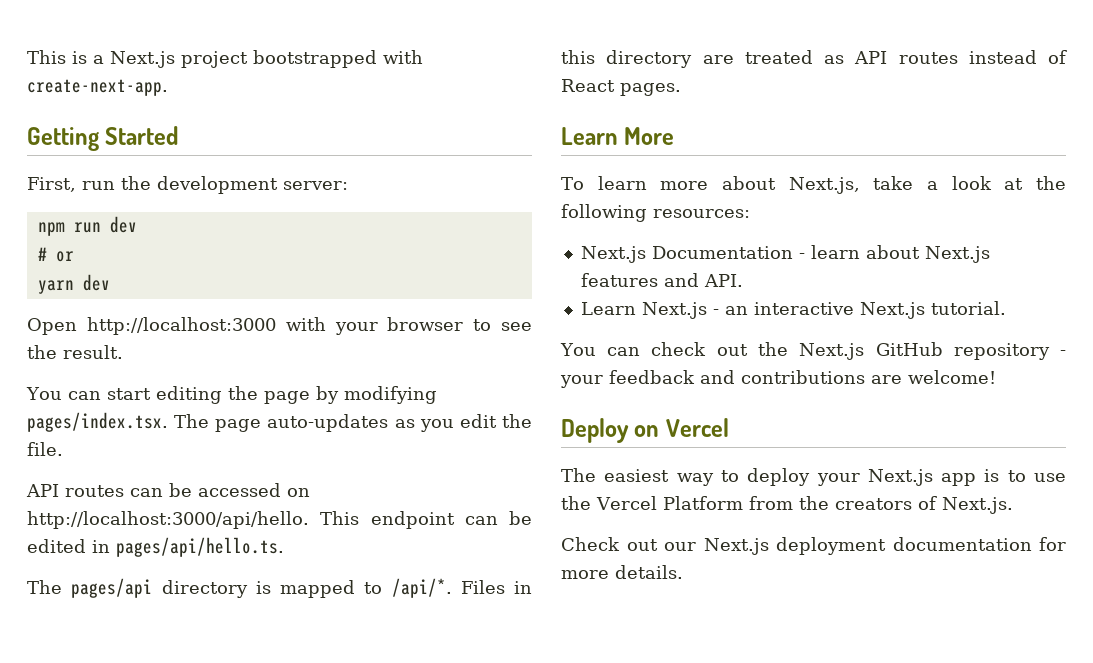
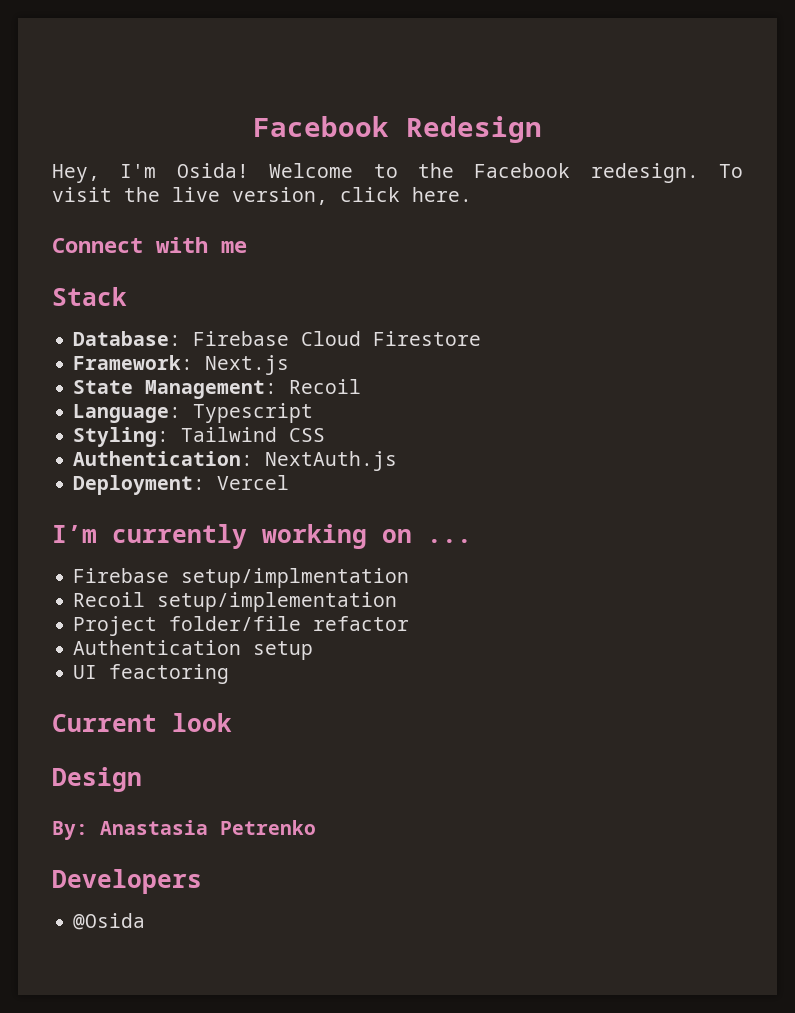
[27,50,423,68] [27,79,168,96] [27,126,179,151] [27,176,348,194] [37,216,137,236] [37,247,74,262] [37,274,110,294] [27,317,532,335] [27,345,123,359] [26,386,437,404] [27,412,533,432] [27,442,63,456] [26,483,310,497] [27,511,532,529] [27,537,284,557] [27,578,532,598] [561,50,1067,68] [561,79,681,96] [561,127,675,145] [561,176,1066,194] [561,204,750,222] [580,245,990,263] [580,273,743,287] [580,301,1006,319] [560,342,1066,360] [560,370,996,388] [561,418,729,443] [561,468,1066,486] [561,496,1013,514] [561,537,1066,555] [561,565,683,579] This is a Next.js project bootstrapped with create-next-app. // Getting Started // First, run the development server: // npm run dev // # or // yarn dev // Open http://localhost:3000 with your browser to see the result. // You can start editing the page by modifying pages/index.tsx. The page auto-updates as you edit the file. // API routes can be accessed on http://localhost:3000/api/hello. This endpoint can be edited in pages/api/hello.ts. // The pages/api directory is mapped to /api/*. Files in this directory are treated as API routes instead of React pages. // Learn More // To learn more about Next.js, take a look at the following resources: // Next.js Documentation - learn about Next.js features and API. // Learn Next.js - an interactive Next.js tutorial. // You can check out the Next.js GitHub repository - your feedback and contributions are welcome! // Deploy on Vercel // The easiest way to deploy your Next.js app is to use the Vercel Platform from the creators of Next.js. // Check out our Next.js deployment documentation for more details. -> [253,116,542,143] [52,163,743,183] [52,187,472,205] [52,237,247,253] [52,287,127,306] [73,331,482,346] [73,355,290,375] [73,379,362,399] [73,403,314,423] [73,427,326,447] [73,451,398,471] [73,475,290,495] [52,524,472,549] [73,568,410,588] [73,592,398,612] [73,616,410,636] [73,640,314,660] [73,664,230,684] [52,713,232,732] [52,767,142,792] [52,820,316,840] [52,869,202,894] [73,913,146,930] Facebook Redesign // Hey, I'm Osida! Welcome to the Facebook redesign. To visit the live version, click here. // Connect with me // Stack // Database: Firebase Cloud Firestore // Framework: Next.js // State Management: Recoil // Language: Typescript // Styling: Tailwind CSS // Authentication: NextAuth.js // Deployment: Vercel // I’m currently working on ... // Firebase setup/implmentation // Recoil setup/implementation // Project folder/file refactor // Authentication setup // UI feactoring // Current look // Design // By: Anastasia Petrenko // Developers // @Osida

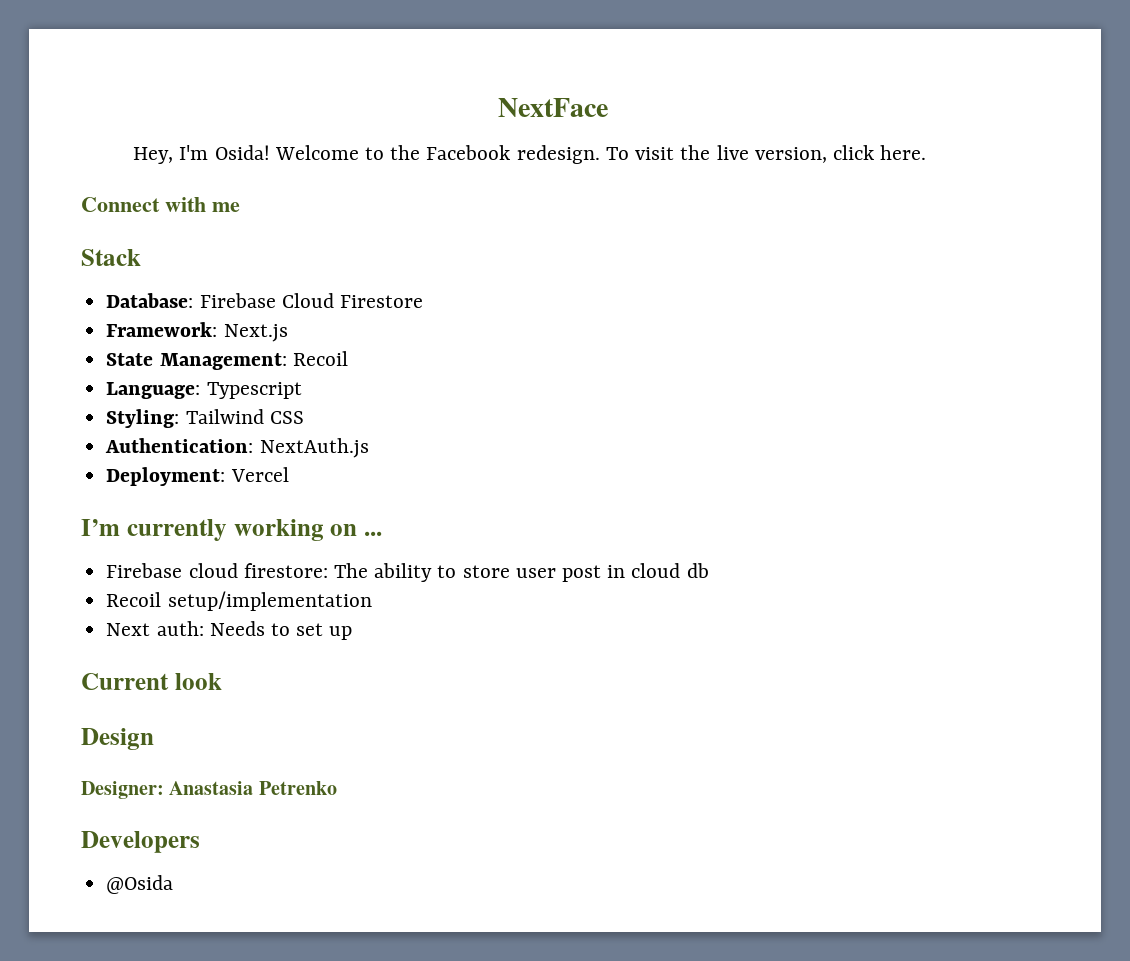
[253,116,542,143] Facebook Redesign -> [497,98,608,117] NextFace
[181,568,410,588] [73,592,398,612] [73,616,410,636] [73,640,314,660] [73,664,230,684] setup/implmentation // Recoil setup/implementation // Project folder/file refactor // Authentication setup // UI feactoring -> [188,563,709,582] [106,591,372,611] [106,621,353,640] cloud firestore: The ability to store user post in cloud db // Recoil setup/implementation // Next auth: Needs to set up
[52,821,88,840] By: -> [81,781,164,799] Designer:

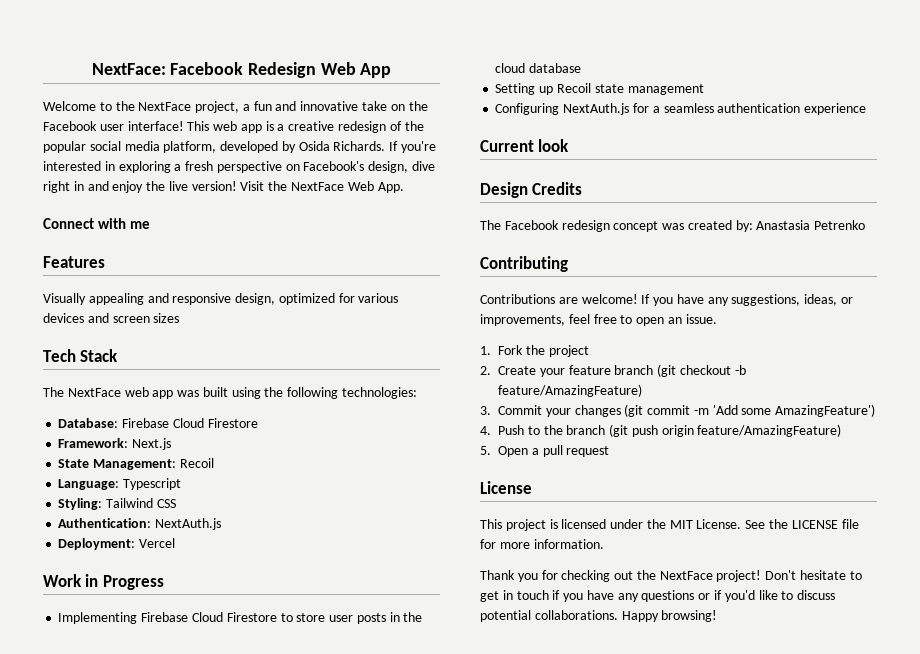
[497,98,608,117] [133,145,927,164] [81,197,240,212] [81,249,141,266] NextFace // Hey, I'm Osida! Welcome to the Facebook redesign. To visit the live version, click here. // Connect with me // Stack -> [91,62,392,78] [43,101,428,113] [43,121,424,133] [43,141,437,153] [43,161,436,173] [43,181,404,193] [43,218,151,229] [43,256,105,268] [43,293,399,305] [43,313,180,323] [43,349,119,362] [43,387,418,399] NextFace: Facebook Redesign Web App // Welcome to the NextFace project, a fun and innovative take on the Facebook user interface! This web app is a creative redesign of the popular social media platform, developed by Osida Richards. If you're interested in exploring a fresh perspective on Facebook's design, dive right in and enjoy the live version! Visit the NextFace Web App. // Connect with me // Features // Visually appealing and responsive design, optimized for various devices and screen sizes // Tech Stack // The NextFace web app was built using the following technologies:
[81,519,382,541] [106,563,709,582] [106,591,372,611] [106,621,353,640] [81,673,222,690] [81,728,154,750] [81,781,337,799] [81,831,200,853] [106,875,174,894] I’m currently working on ... // Firebase cloud firestore: The ability to store user post in cloud db // Recoil setup/implementation // Next auth: Needs to set up // Current look // Design // Designer: Anastasia Petrenko // Developers // @Osida -> [43,574,164,590] [58,612,423,624] [495,63,582,73] [495,83,704,95] [495,103,867,115] [480,139,570,152] [480,182,583,198] [480,220,866,232] [480,256,568,272] [480,294,854,306] [480,314,717,326] [480,345,589,357] [480,364,746,377] [498,384,642,397] [480,404,876,417] [480,424,842,437] [480,445,610,457] [480,481,532,494] [480,519,859,531] [480,539,604,549] [480,570,862,582] [480,590,836,602] [480,610,718,622] Work in Progress // Implementing Firebase Cloud Firestore to store user posts in the cloud database // Setting up Recoil state management // Configuring NextAuth.js for a seamless authentication experience // Current look // Design Credits // The Facebook redesign concept was created by: Anastasia Petrenko // Contributing // Contributions are welcome! If you have any suggestions, ideas, or improvements, feel free to open an issue. // 1. Fork the project // 2. Create your feature branch (git checkout -b feature/AmazingFeature) // 3. Commit your changes (git commit -m 'Add some AmazingFeature') // 4. Push to the branch (git push origin feature/AmazingFeature) // 5. Open a pull request // License // This project is licensed under the MIT License. See the LICENSE file for more information. // Thank you for checking out the NextFace project! Don't hesitate to get in touch if you have any questions or if you'd like to discuss potential collaborations. Happy browsing!

